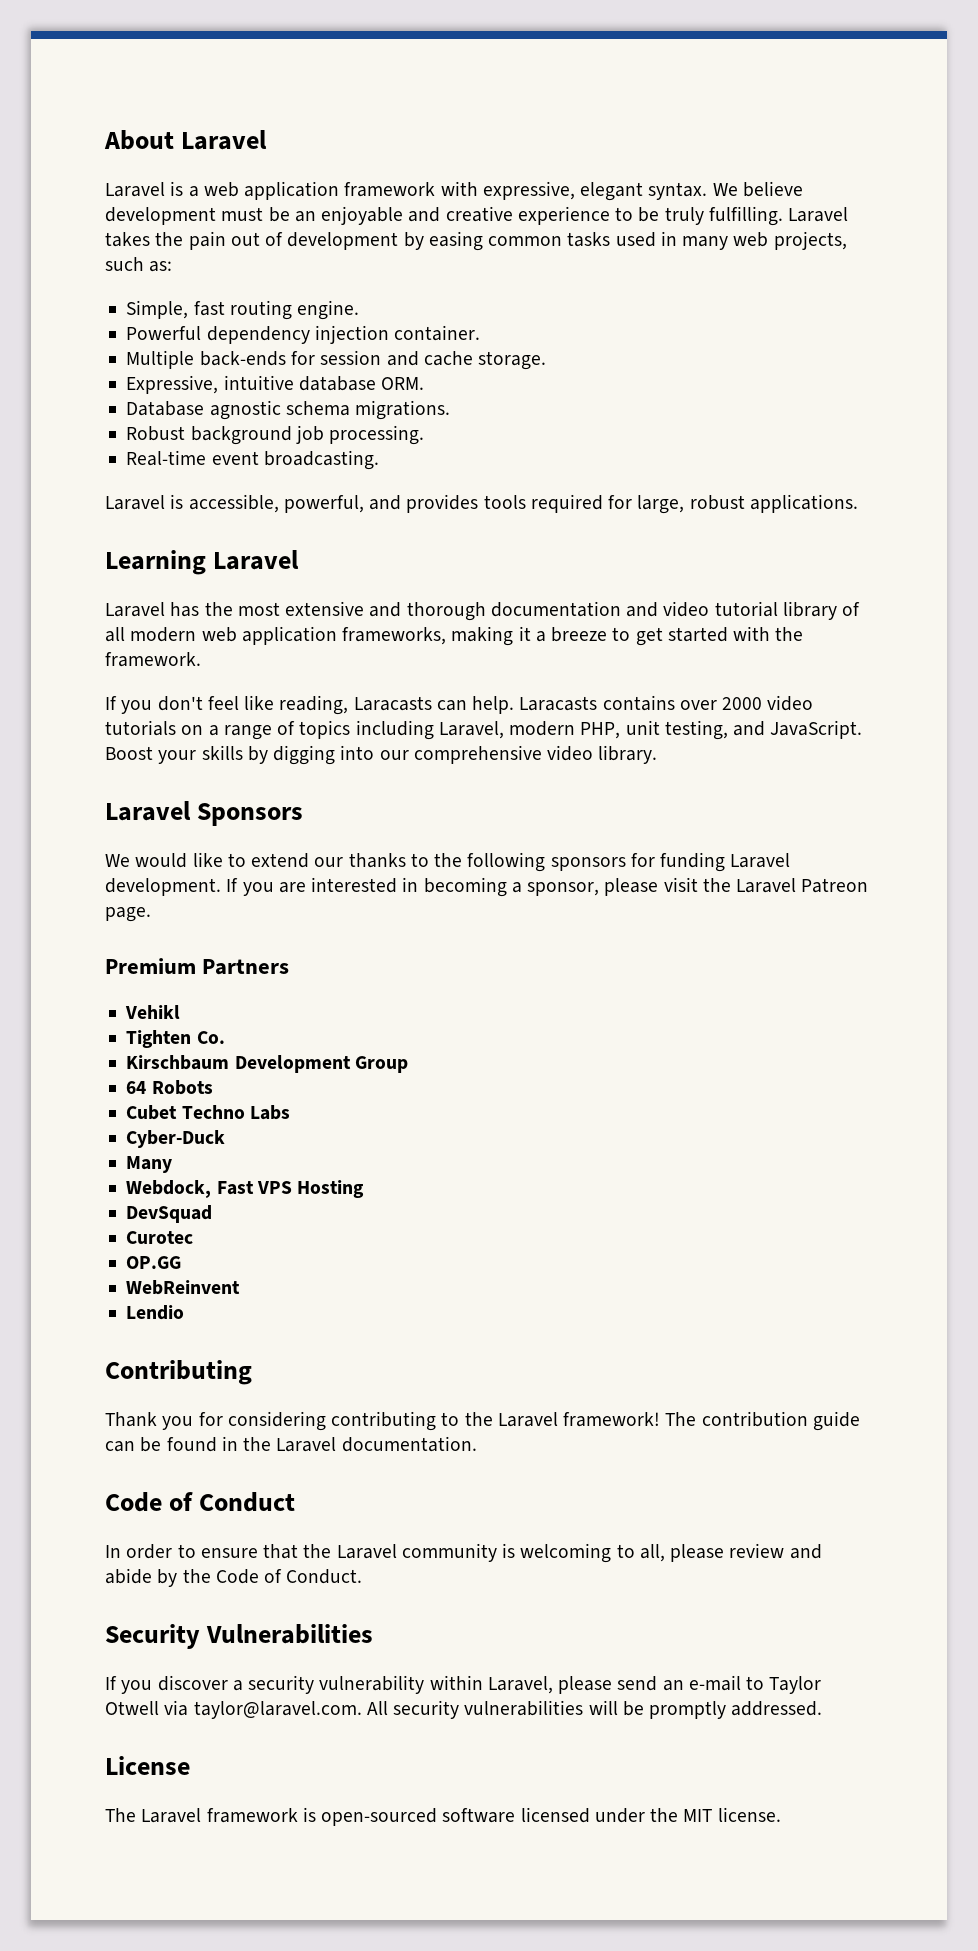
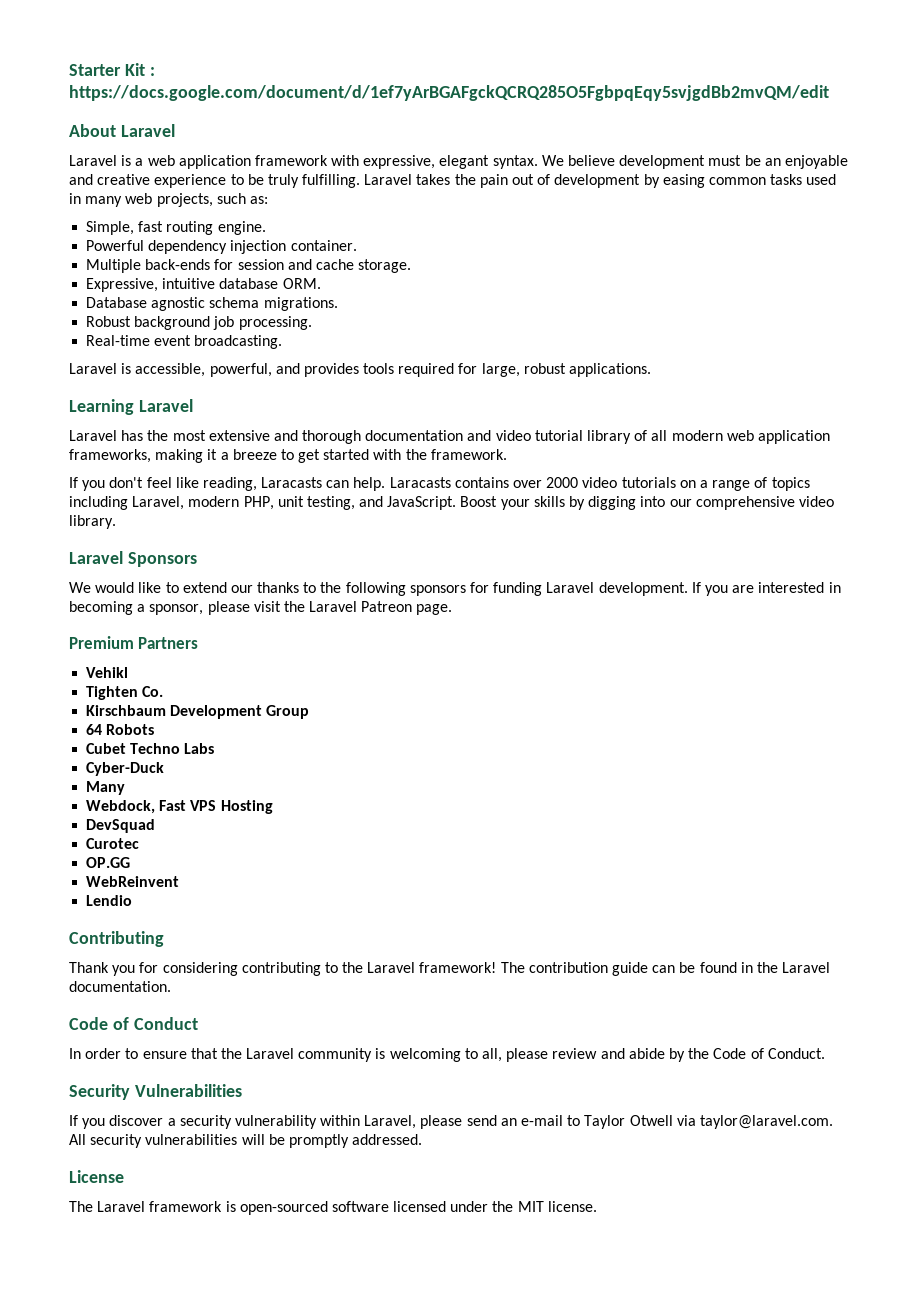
(104, 140) none -> [69,63,155,76] [69,85,829,101] Starter Kit : https://docs.google.com/document/d/1ef7yArBGAFgckQCRQ285O5FgbpqEqy5svjgdBb2mvQM/edit //

